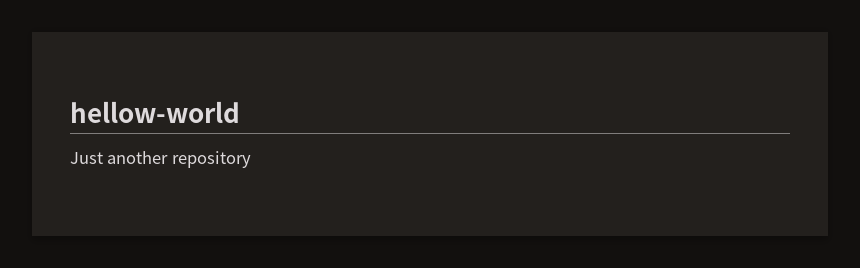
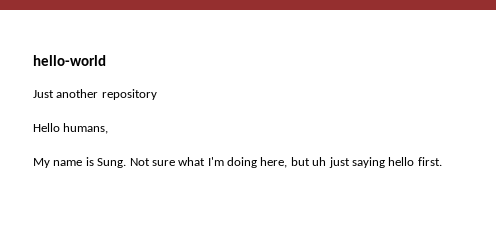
[70,101,240,123] hellow-world -> [33,55,106,66] hello-world
(251, 159) none -> [33,123,109,134] [33,157,442,168] // Hello humans, // My name is Sung. Not sure what I'm doing here, but uh just saying hello first.

